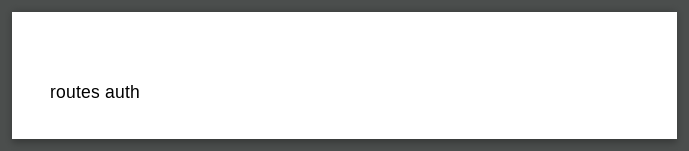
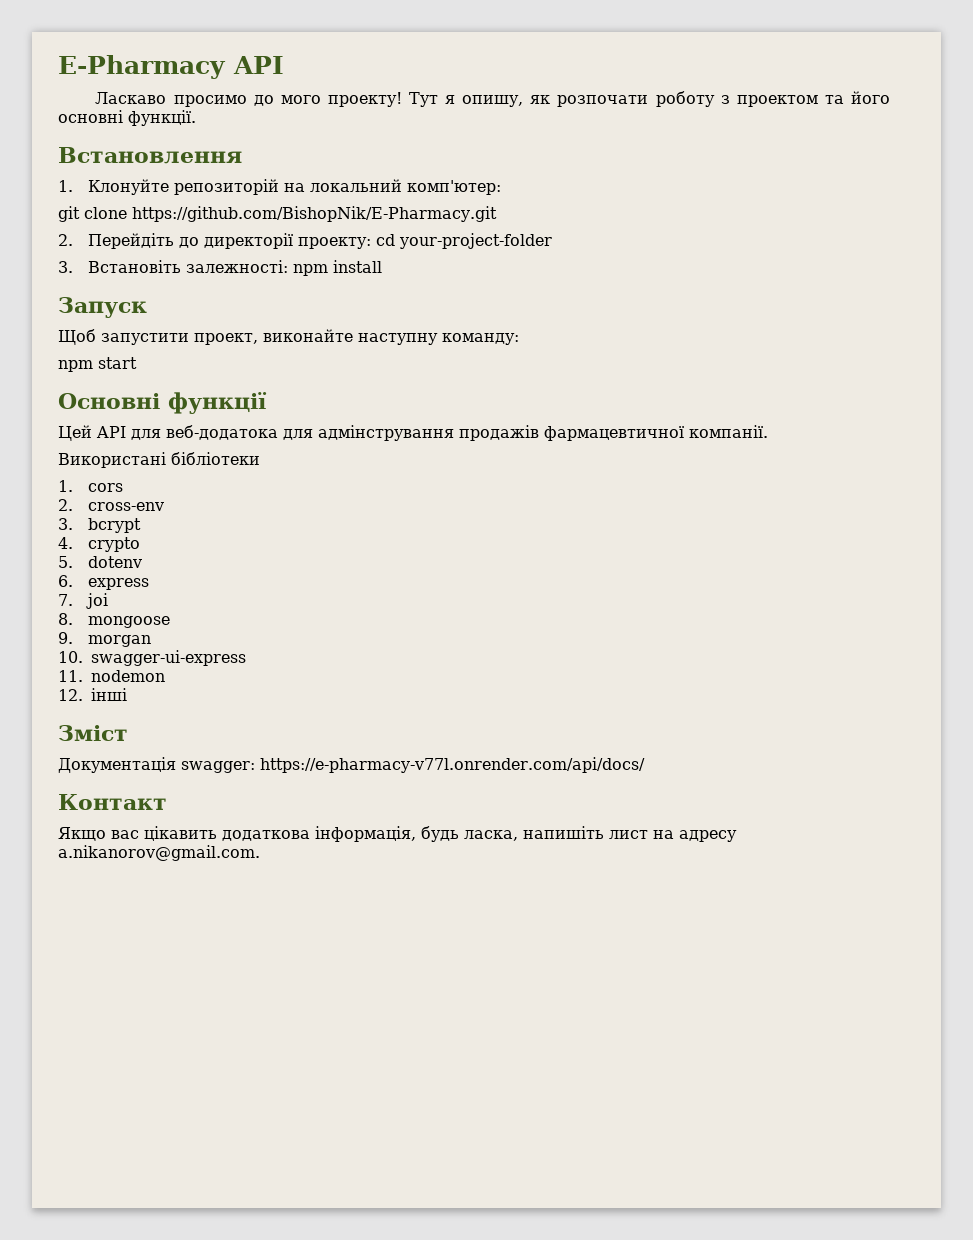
[50,85,140,98] routes auth -> [58,55,284,79] [95,91,891,107] [58,110,196,126] [58,147,242,164] [58,179,501,195] [58,206,497,222] [58,233,552,249] [58,260,382,276] [58,297,147,318] [58,329,519,345] [58,357,137,372] [58,392,267,414] [58,425,768,441] [58,452,260,468] [58,480,123,492] [58,499,164,511] [58,518,141,533] [58,537,140,552] [58,556,142,568] [58,575,149,590] [58,593,108,609] [58,613,170,628] [58,632,151,647] [58,650,246,666] [58,670,165,682] [58,688,127,701] [58,725,128,741] [58,757,645,773] [58,794,167,810] [58,826,737,842] [58,845,260,861] E-Pharmacy API // Ласкаво просимо до мого проекту! Тут я опишу, як розпочати роботу з проектом та його основні функції. // Встановлення // 1. Клонуйте репозиторій на локальний комп'ютер: // git clone https://github.com/BishopNik/E-Pharmacy.git // 2. Перейдіть до директорії проекту: cd your-project-folder // 3. Встановіть залежності: npm install // Запуск // Щоб запустити проект, виконайте наступну команду: // npm start // Основні функції // Цей API для веб-додатока для адмінстрування продажів фармацевтичної компанії. // Використані бібліотеки // 1. cors // 2. cross-env // 3. bcrypt // 4. crypto // 5. dotenv // 6. express // 7. joi // 8. mongoose // 9. morgan // 10. swagger-ui-express // 11. nodemon // 12. інші // Зміст // Документація swagger: https://e-pharmacy-v77l.onrender.com/api/docs/ // Контакт // Якщо вас цікавить додаткова інформація, будь ласка, напишіть лист на адресу a.nikanorov@gmail.com.

